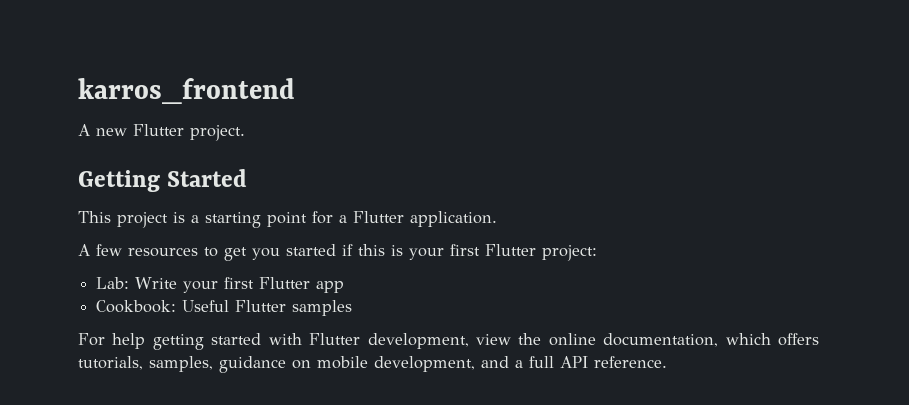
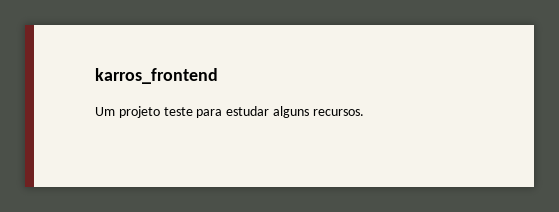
[78,124,245,141] [78,169,248,192] [78,211,497,228] [78,244,597,261] [96,277,345,293] [96,300,353,316] [78,333,819,350] [78,356,667,373] A new Flutter project. // Getting Started // This project is a starting point for a Flutter application. // A few resources to get you started if this is your first Flutter project: // Lab: Write your first Flutter app // Cookbook: Useful Flutter samples // For help getting started with Flutter development, view the online documentation, which offers tutorials, samples, guidance on mobile development, and a full API reference. -> [95,106,364,118] Um projeto teste para estudar alguns recursos.

